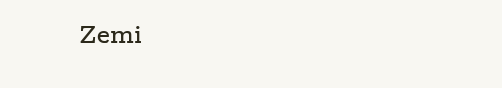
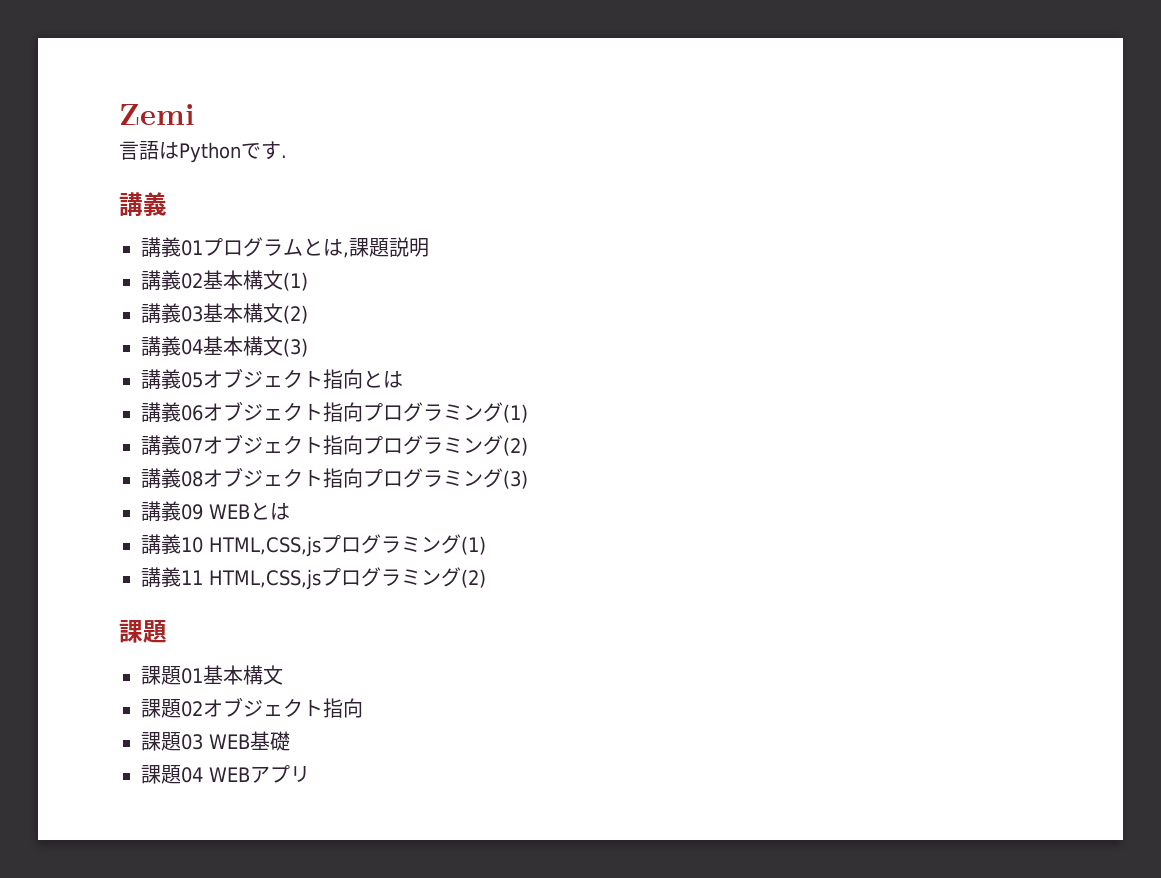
(142, 34) none -> [119,141,287,163] [119,192,167,216] [141,237,429,258] [141,270,308,291] [141,303,308,324] [141,336,308,357] [141,368,403,389] [141,401,528,423] [141,434,528,456] [141,467,528,489] [141,501,290,521] [141,534,486,557] [141,567,486,590] [119,620,167,643] [141,665,283,685] [141,697,363,718] [141,731,290,751] [141,765,310,784] // 言語はPythonです. // 講義 // 講義01プログラムとは,課題説明 // 講義02基本構文(1) // 講義03基本構文(2) // 講義04基本構文(3) // 講義05オブジェクト指向とは // 講義06オブジェクト指向プログラミング(1) // 講義07オブジェクト指向プログラミング(2) // 講義08オブジェクト指向プログラミング(3) // 講義09 WEBとは // 講義10 HTML,CSS,jsプログラミング(1) // 講義11 HTML,CSS,jsプログラミング(2) // 課題 // 課題01基本構文 // 課題02オブジェクト指向 // 課題03 WEB基礎 // 課題04 WEBアプリ

